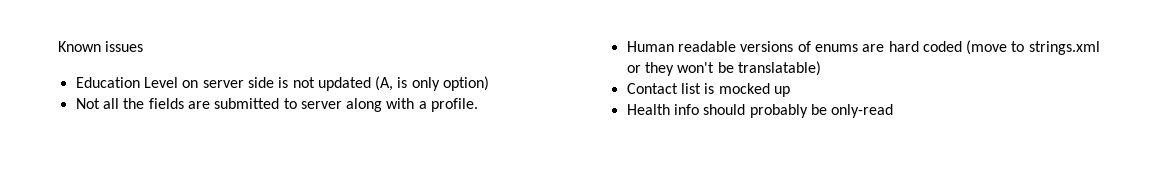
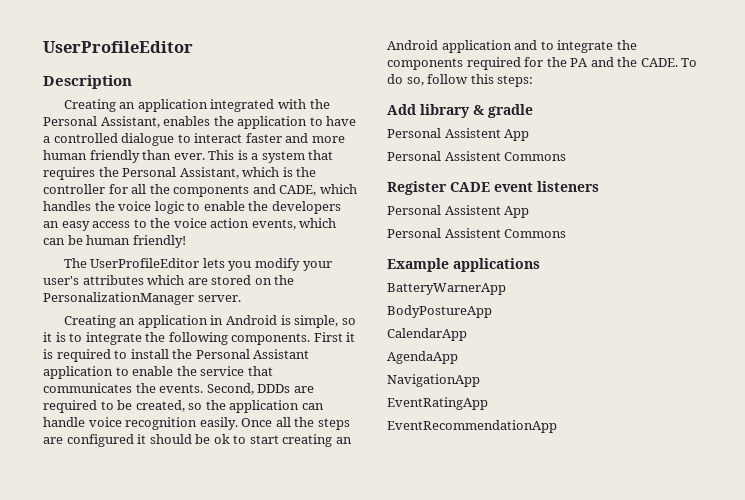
[58,41,144,52] [75,76,490,91] [75,98,479,112] [626,40,1100,55] [626,61,821,76] [626,83,790,97] [626,104,894,118] Known issues // Education Level on server side is not updated (A, is only option) // Not all the fields are submitted to server along with a profile. // Human readable versions of enums are hard coded (move to strings.xml or they won't be translatable) // Contact list is mocked up // Health info should probably be only-read -> [43,41,193,53] [43,75,132,89] [63,99,330,112] [43,116,357,129] [43,133,345,146] [43,150,334,163] [43,167,317,180] [43,184,357,197] [43,201,341,214] [43,218,337,231] [43,235,186,248] [63,258,332,271] [43,275,295,285] [43,292,241,305] [63,315,356,328] [43,332,356,345] [43,349,310,362] [43,366,273,379] [43,383,314,395] [43,400,324,413] [43,417,350,430] [43,434,352,447] [387,40,637,53] [387,57,698,70] [387,74,534,87] [387,104,533,118] [387,128,530,141] [387,151,567,161] [387,181,599,195] [387,205,530,218] [387,228,567,238] [387,258,540,272] [387,283,506,295] [387,305,492,318] [387,328,467,341] [387,351,458,364] [387,374,480,387] [387,397,488,410] [387,420,557,433] UserProfileEditor // Description // Creating an application integrated with the Personal Assistant, enables the application to have a controlled dialogue to interact faster and more human friendly than ever. This is a system that requires the Personal Assistant, which is the controller for all the components and CADE, which handles the voice logic to enable the developers an easy access to the voice action events, which can be human friendly! // The UserProfileEditor lets you modify your user's attributes which are stored on the PersonalizationManager server. // Creating an application in Android is simple, so it is to integrate the following components. First it is required to install the Personal Assistant application to enable the service that communicates the events. Second, DDDs are required to be created, so the application can handle voice recognition easily. Once all the steps are configured it should be ok to start creating an Android application and to integrate the components required for the PA and the CADE. To do so, follow this steps: // Add library & gradle // Personal Assistent App // Personal Assistent Commons // Register CADE event listeners // Personal Assistent App // Personal Assistent Commons // Example applications // BatteryWarnerApp // BodyPostureApp // CalendarApp // AgendaApp // NavigationApp // EventRatingApp // EventRecommendationApp

